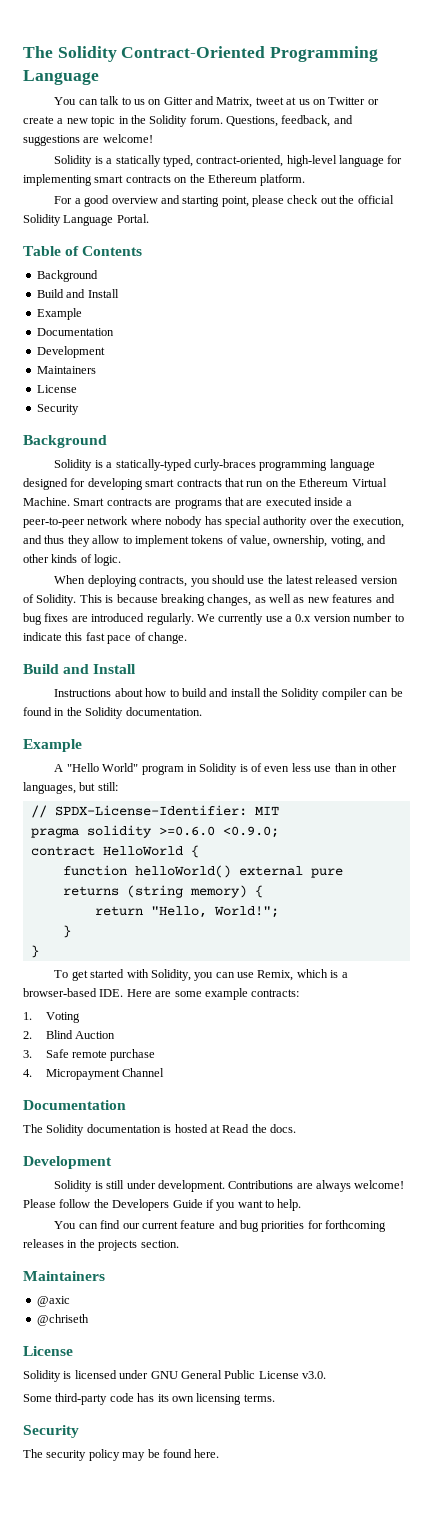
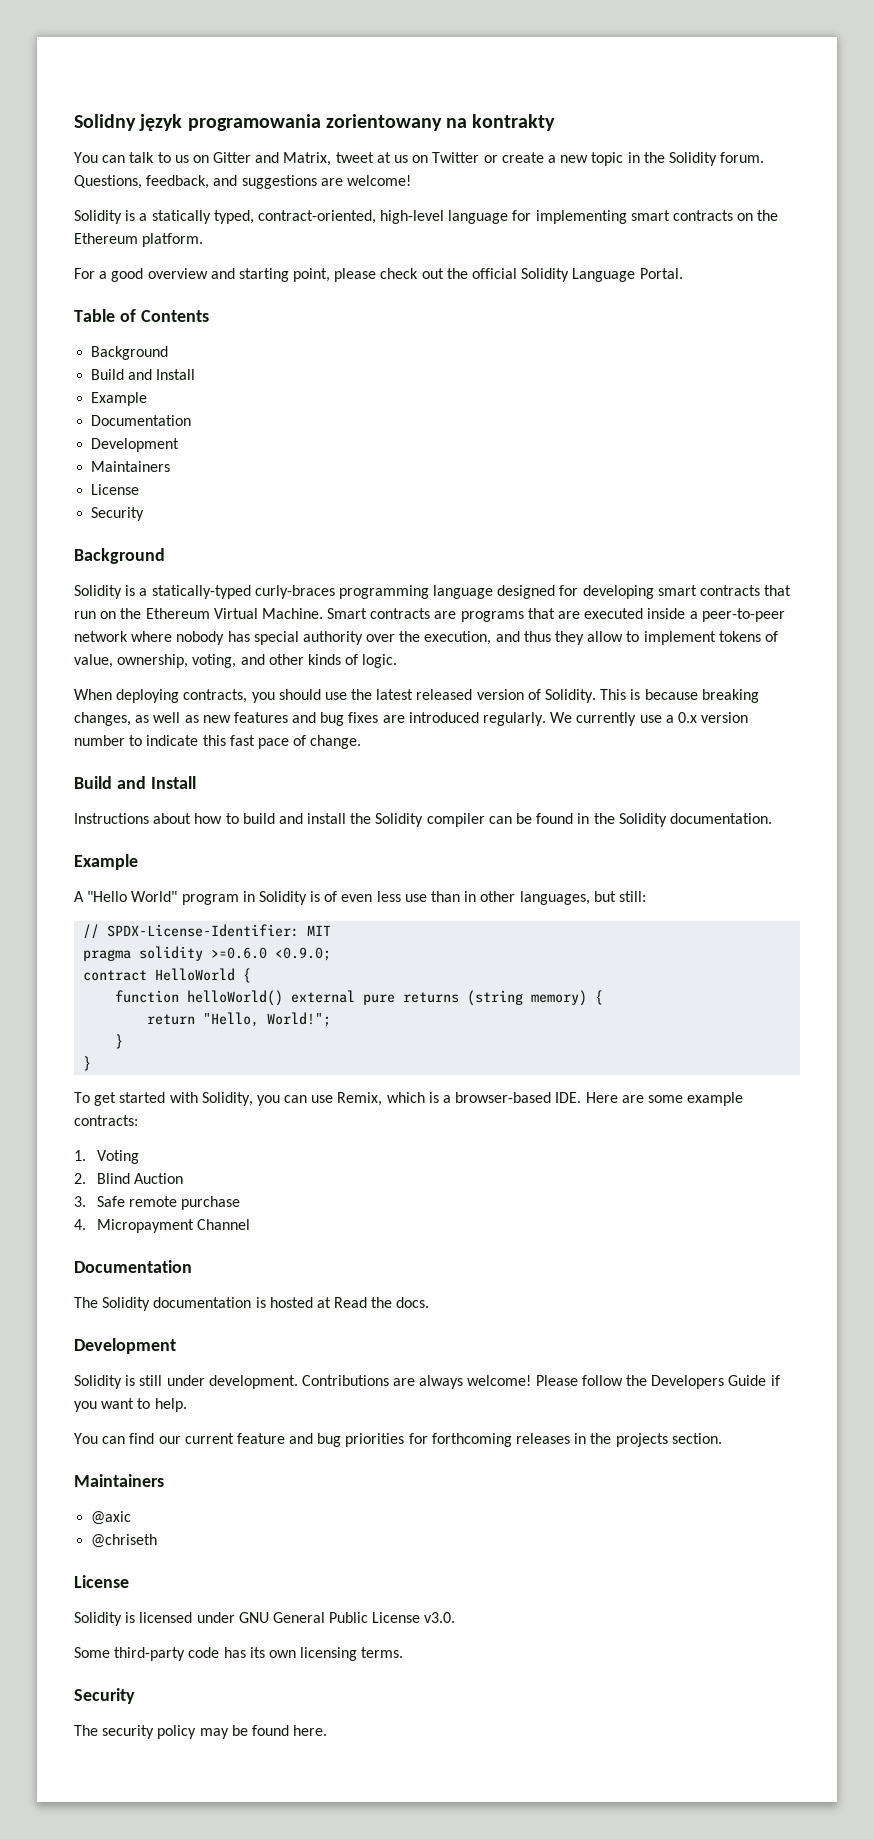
[23,46,379,62] [23,70,99,85] The Solidity Contract-Oriented Programming Language -> [74,114,556,131] Solidny język programowania zorientowany na kontrakty

